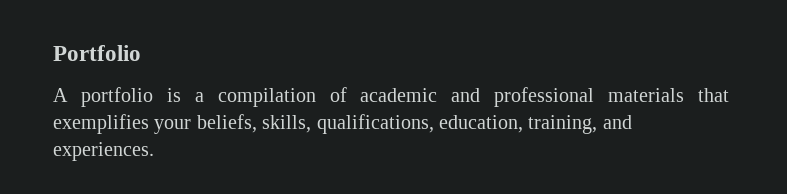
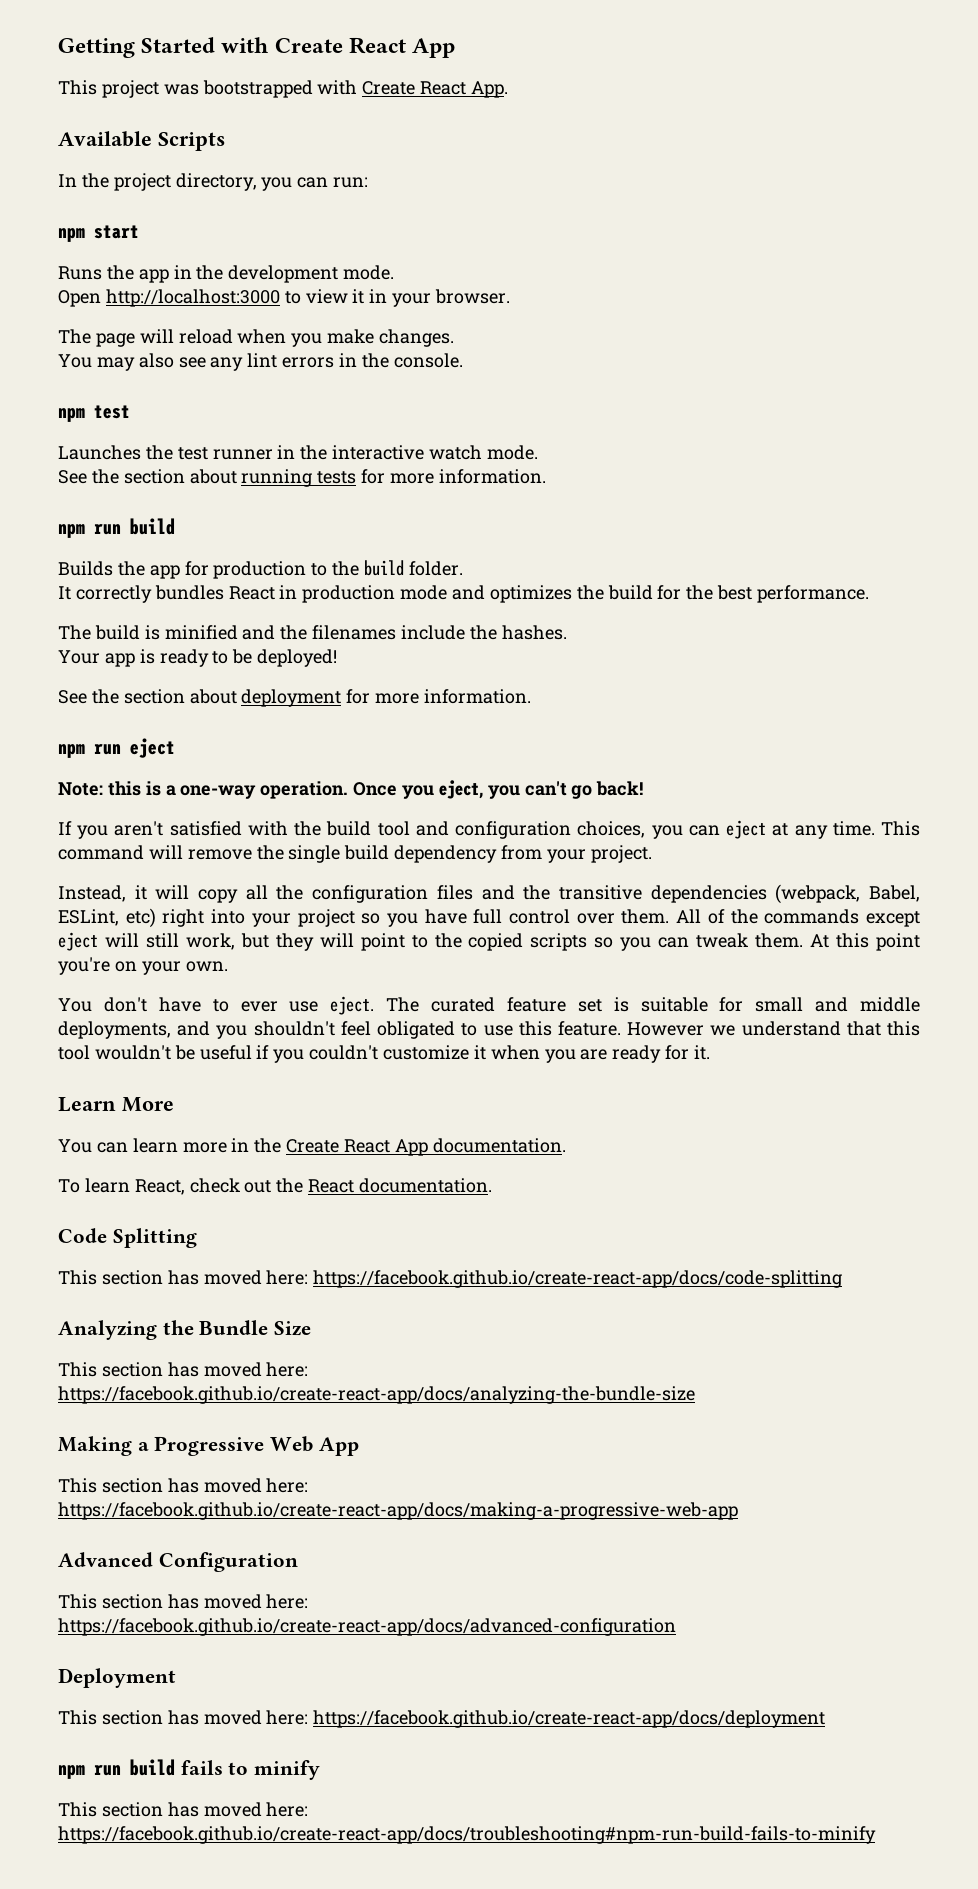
[53,45,141,61] [53,87,729,107] [53,114,632,134] [53,142,154,161] Portfolio // A portfolio is a compilation of academic and professional materials that exemplifies your beliefs, skills, qualifications, education, training, and experiences. -> [58,37,456,58] [58,80,509,98] [58,131,225,151] [58,173,369,191] [58,225,139,242] [58,265,395,283] [58,289,511,307] [58,329,455,347] [58,353,463,371] [58,405,130,422] [58,445,538,460] [58,469,546,487] [58,518,175,538] [58,560,463,579] [58,585,870,603] [58,625,567,640] [58,649,338,667] [58,689,532,707] [58,738,175,758] [58,780,644,799] [58,820,921,839] [58,845,652,863] [58,884,921,904] [58,908,921,928] [58,932,920,951] [58,957,228,975] [58,996,920,1015] [58,1021,920,1039] [58,1045,711,1063] [58,1097,174,1112] [58,1138,566,1156] [58,1178,493,1195] [58,1228,197,1248] [58,1270,843,1288] [58,1320,312,1340] [58,1362,309,1377] [58,1386,695,1404] [58,1436,359,1456] [58,1478,309,1493] [58,1502,738,1520] [58,1552,298,1572] [58,1594,309,1609] [58,1618,676,1636] [58,1668,176,1688] [58,1710,826,1728] [58,1759,321,1780] [58,1802,309,1817] [58,1826,876,1844] Getting Started with Create React App // This project was bootstrapped with Create React App. // Available Scripts // In the project directory, you can run: // npm start // Runs the app in the development mode. // Open http://localhost:3000 to view it in your browser. // The page will reload when you make changes. // You may also see any lint errors in the console. // npm test // Launches the test runner in the interactive watch mode. // See the section about running tests for more information. // npm run build // Builds the app for production to the build folder. // It correctly bundles React in production mode and optimizes the build for the best performance. // The build is minified and the filenames include the hashes. // Your app is ready to be deployed! // See the section about deployment for more information. // npm run eject // Note: this is a one-way operation. Once you eject, you can't go back! // If you aren't satisfied with the build tool and configuration choices, you can eject at any time. This command will remove the single build dependency from your project. // Instead, it will copy all the configuration files and the transitive dependencies (webpack, Babel, ESLint, etc) right into your project so you have full control over them. All of the commands except eject will still work, but they will point to the copied scripts so you can tweak them. At this point you're on your own. // You don't have to ever use eject. The curated feature set is suitable for small and middle deployments, and you shouldn't feel obligated to use this feature. However we understand that this tool wouldn't be useful if you couldn't customize it when you are ready for it. // Learn More // You can learn more in the Create React App documentation. // To learn React, check out the React documentation. // Code Splitting // This section has moved here: https://facebook.github.io/create-react-app/docs/code-splitting // Analyzing the Bundle Size // This section has moved here: https://facebook.github.io/create-react-app/docs/analyzing-the-bundle-size // Making a Progressive Web App // This section has moved here: https://facebook.github.io/create-react-app/docs/making-a-progressive-web-app // Advanced Configuration // This section has moved here: https://facebook.github.io/create-react-app/docs/advanced-configuration // Deployment // This section has moved here: https://facebook.github.io/create-react-app/docs/deployment // npm run build fails to minify // This section has moved here: https://facebook.github.io/create-react-app/docs/troubleshooting#npm-run-build-fails-to-minify

